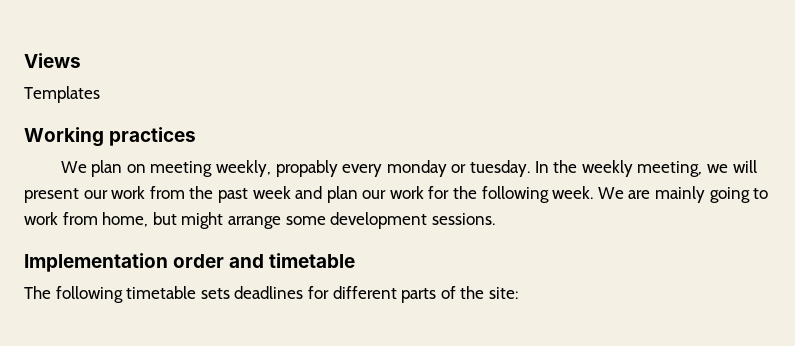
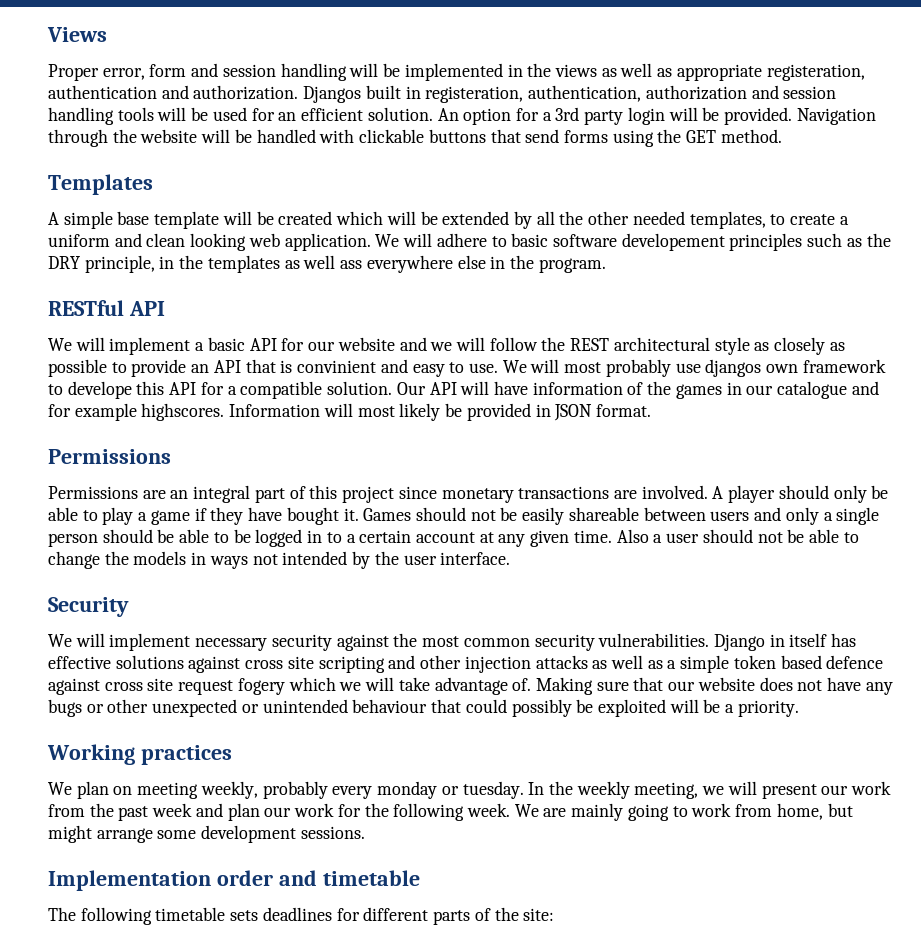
[24,86,100,103] Templates -> [48,63,865,81] [48,85,837,103] [48,107,876,125] [48,129,782,147] [48,174,153,195] [48,211,849,229] [48,233,891,251] [48,255,606,273] [48,300,165,316] [48,337,845,355] [48,359,886,377] [48,381,879,399] [48,403,651,421] [48,449,171,464] [48,485,889,503] [48,507,880,525] [48,529,859,547] [48,551,511,569] [48,597,129,617] [48,633,857,651] [48,655,884,673] [48,677,893,695] [48,699,799,717] Proper error, form and session handling will be implemented in the views as well as appropriate registeration, authentication and authorization. Djangos built in registeration, authentication, authorization and session handling tools will be used for an efficient solution. An option for a 3rd party login will be provided. Navigation through the website will be handled with clickable buttons that send forms using the GET method. // Templates // A simple base template will be created which will be extended by all the other needed templates, to create a uniform and clean looking web application. We will adhere to basic software developement principles such as the DRY principle, in the templates as well ass everywhere else in the program. // RESTful API // We will implement a basic API for our website and we will follow the REST architectural style as closely as possible to provide an API that is convinient and easy to use. We will most probably use djangos own framework to develope this API for a compatible solution. Our API will have information of the games in our catalogue and for example highscores. Information will most likely be provided in JSON format. // Permissions // Permissions are an integral part of this project since monetary transactions are involved. A player should only be able to play a game if they have bought it. Games should not be easily shareable between users and only a single person should be able to be logged in to a certain account at any given time. Also a user should not be able to change the models in ways not intended by the user interface. // Security // We will implement necessary security against the most common security vulnerabilities. Django in itself has effective solutions against cross site scripting and other injection attacks as well as a simple token based defence against cross site request fogery which we will take advantage of. Making sure that our website does not have any bugs or other unexpected or unintended behaviour that could possibly be exploited will be a priority.
[275,160,338,177] propably -> [262,781,328,799] probably

